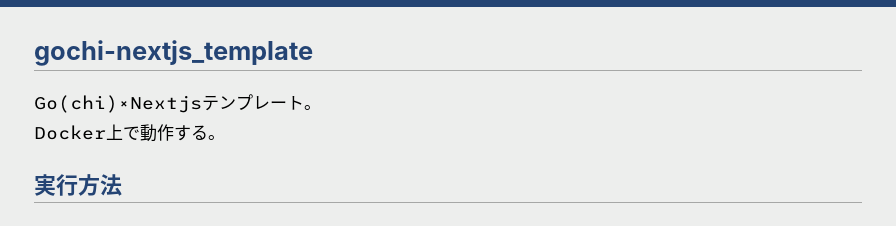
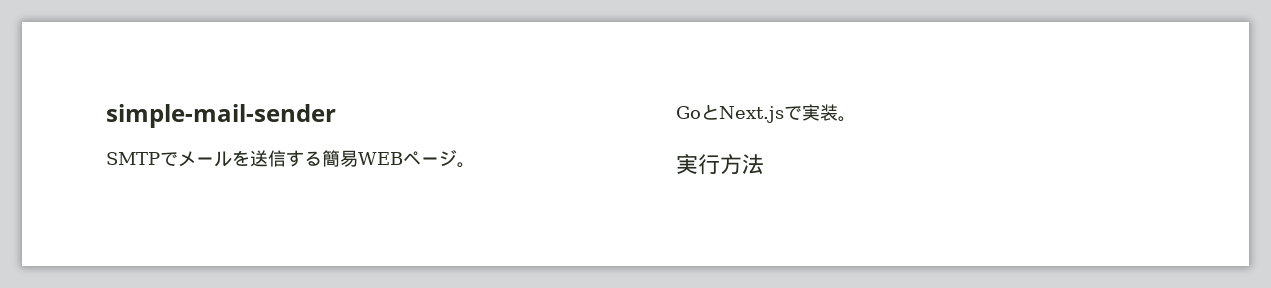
[34,40,313,66] [34,94,321,113] [34,124,208,142] gochi-nextjs_template // Go(chi)×Nextjsテンプレート。 // Docker上で動作する -> [106,104,336,128] [106,150,475,168] [676,104,838,123] simple-mail-sender // SMTPでメールを送信する簡易WEBページ。 // GoとNext.jsで実装

